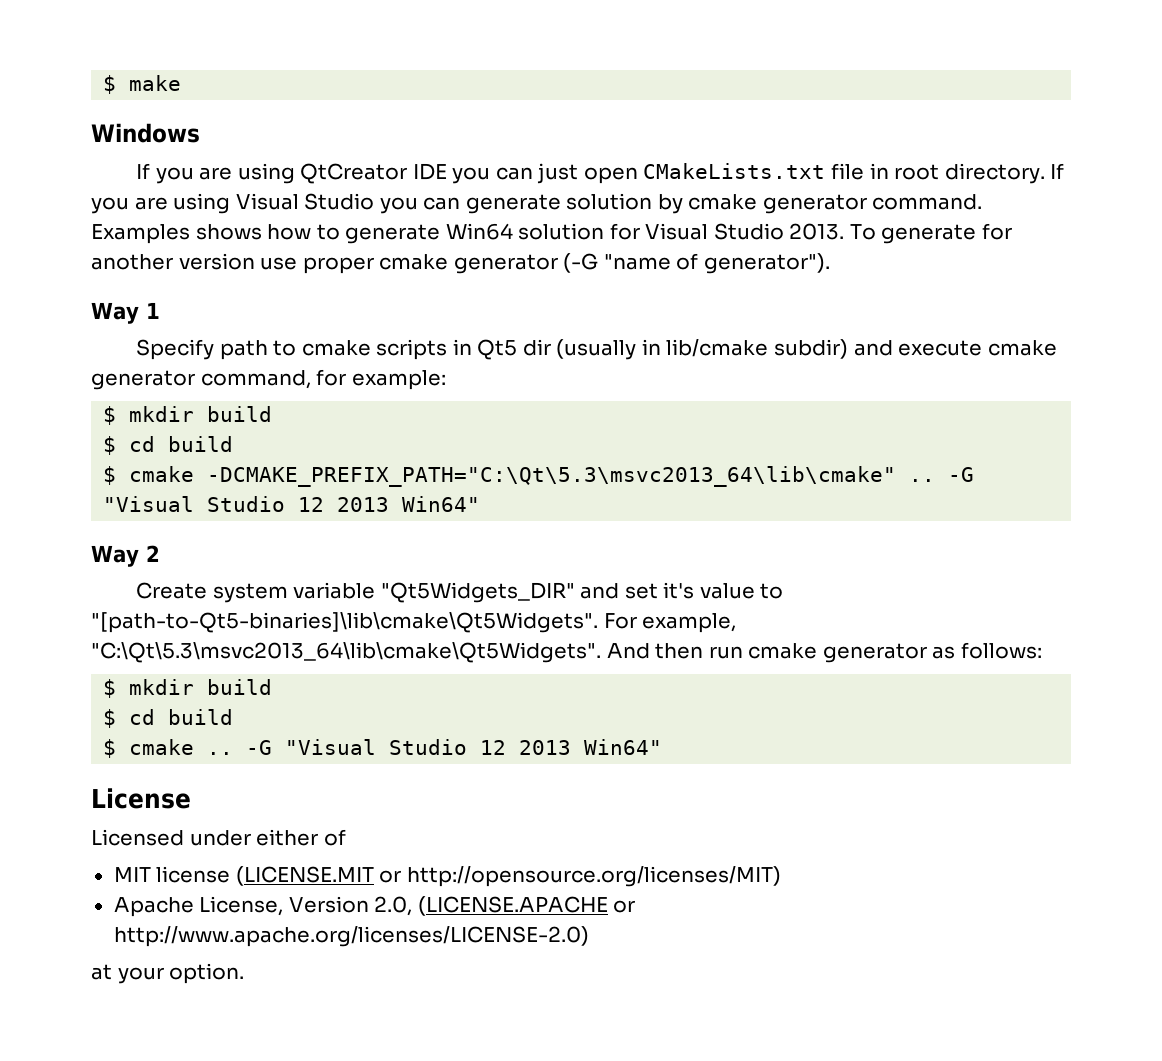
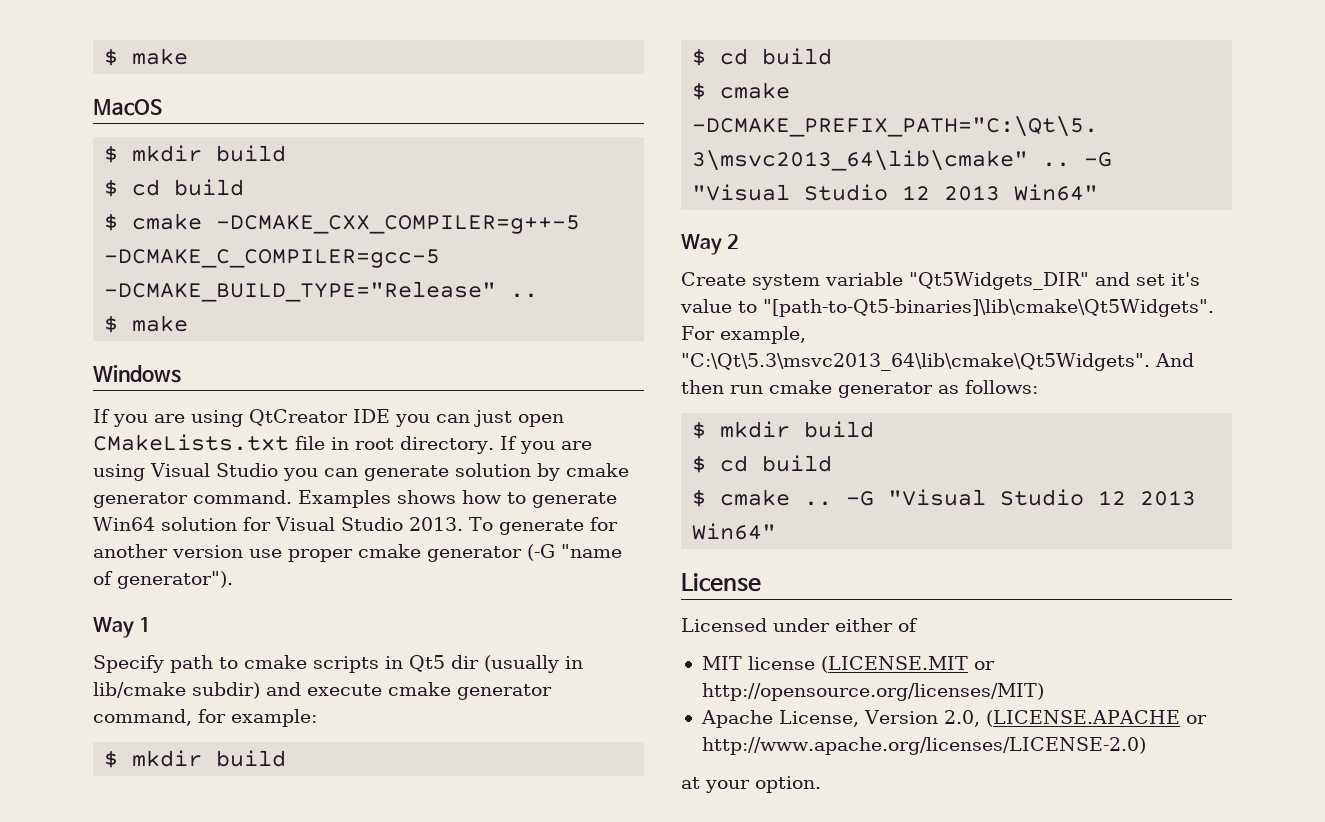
[103,75,182,94] $ make -> [104,48,189,66] [93,99,162,116] [104,145,287,163] [104,179,245,197] [104,213,581,234] [104,249,441,268] [104,281,539,302] [104,315,189,333] $ make // MacOS // $ mkdir build // $ cd build // $ cmake -DCMAKE_CXX_COMPILER=g++-5 -DCMAKE_C_COMPILER=gcc-5 -DCMAKE_BUILD_TYPE="Release" .. // $ make

